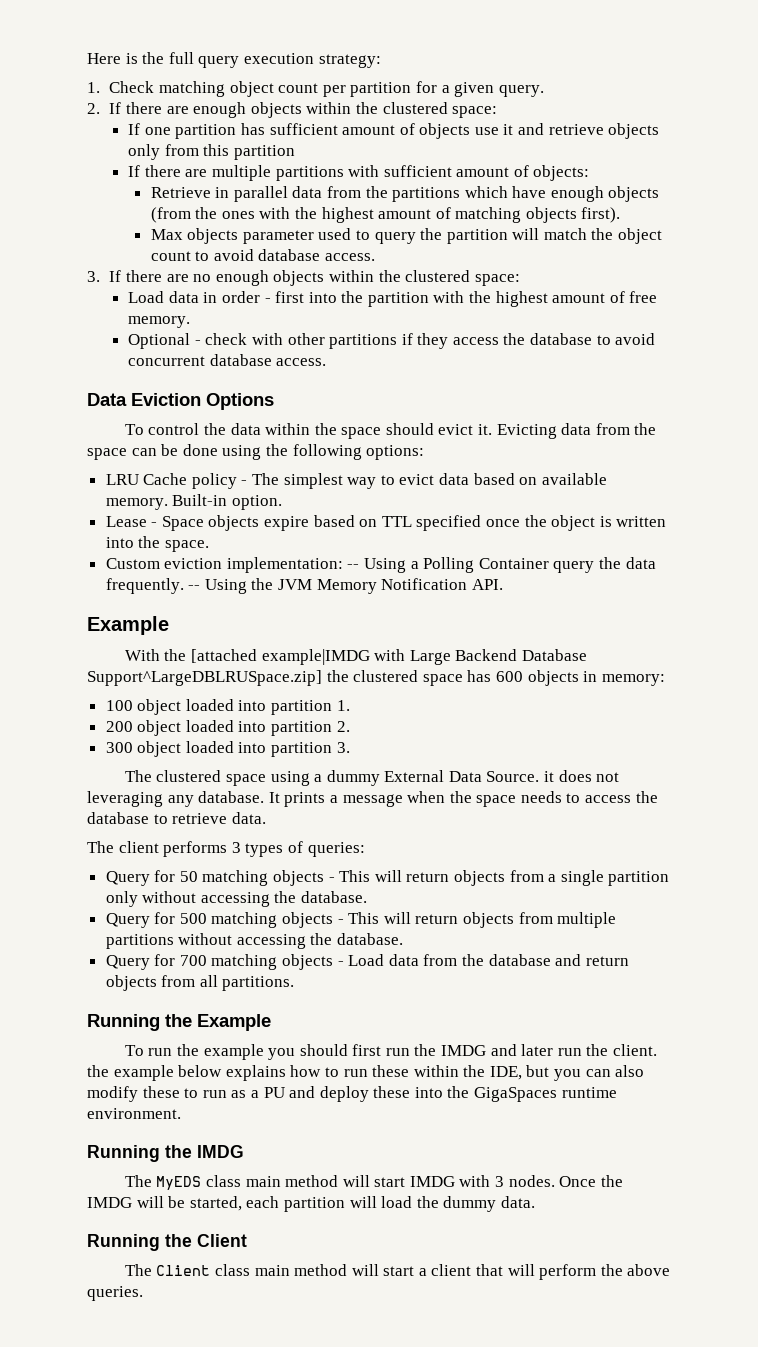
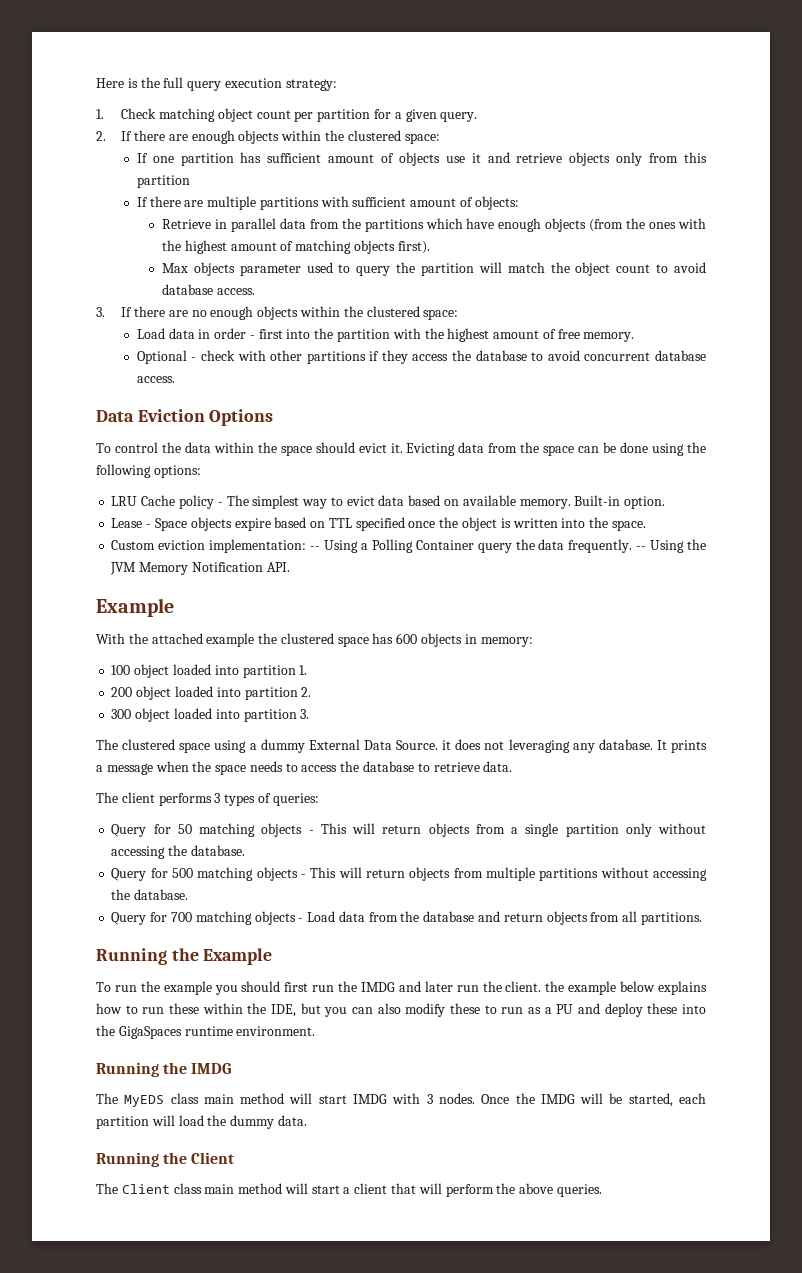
[190,649,587,665] [87,670,322,686] [attached example|IMDG with Large Backend Database Support^LargeDBLRUSpace.zip] -> [151,633,255,647] attached example

